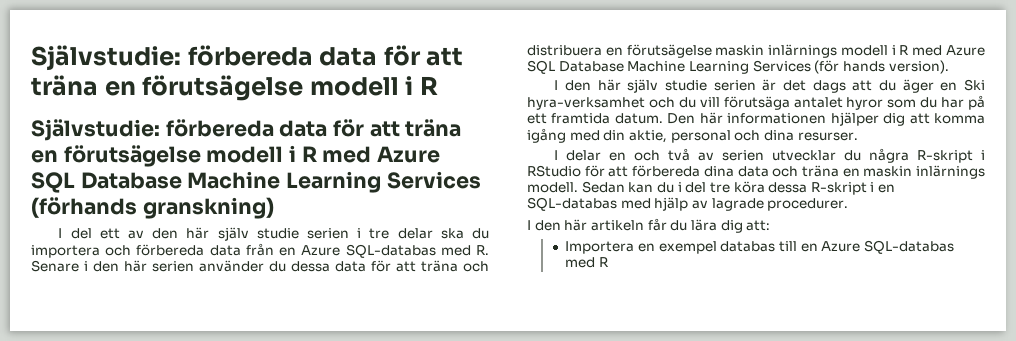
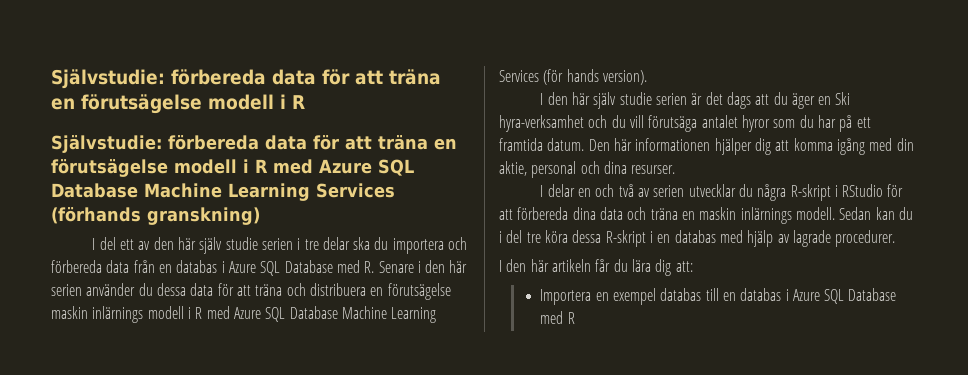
[301,244,436,258] Azure SQL-databas -> [176,260,333,276] databas i Azure SQL Database
[527,197,617,211] SQL-databas -> [674,230,716,243] databas
[821,240,954,254] Azure SQL-databas -> [740,288,897,304] databas i Azure SQL Database

